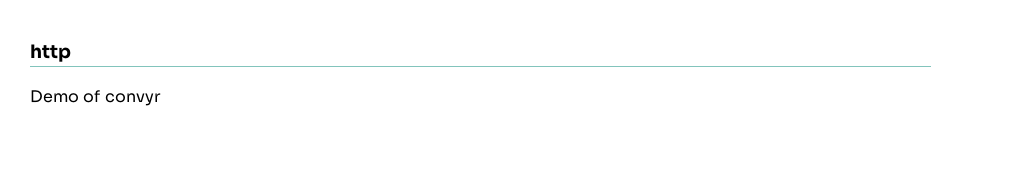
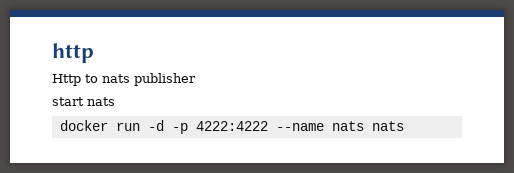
[30,90,161,106] Demo of convyr -> [52,73,196,86] [52,97,115,106] [59,120,404,134] Http to nats publisher // start nats // docker run -d -p 4222:4222 --name nats nats

